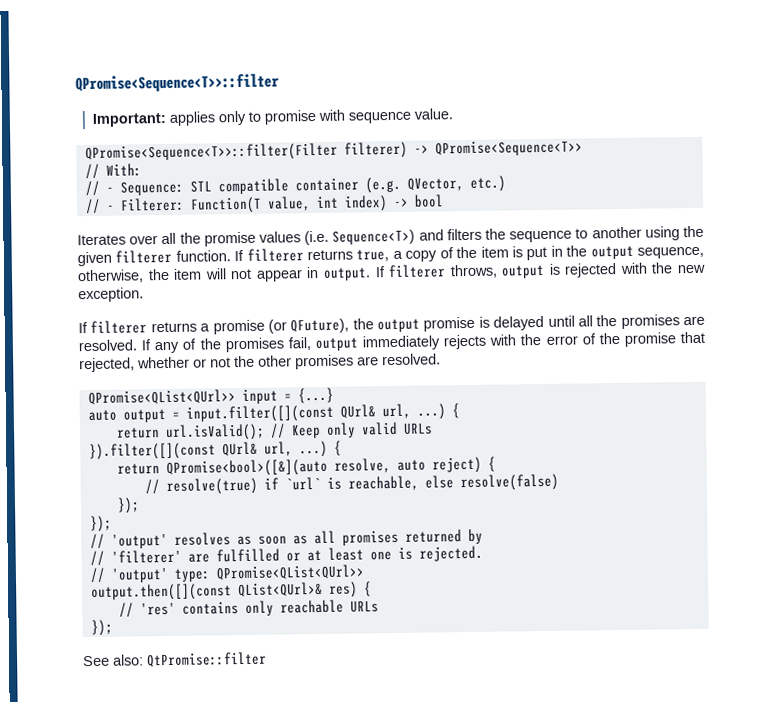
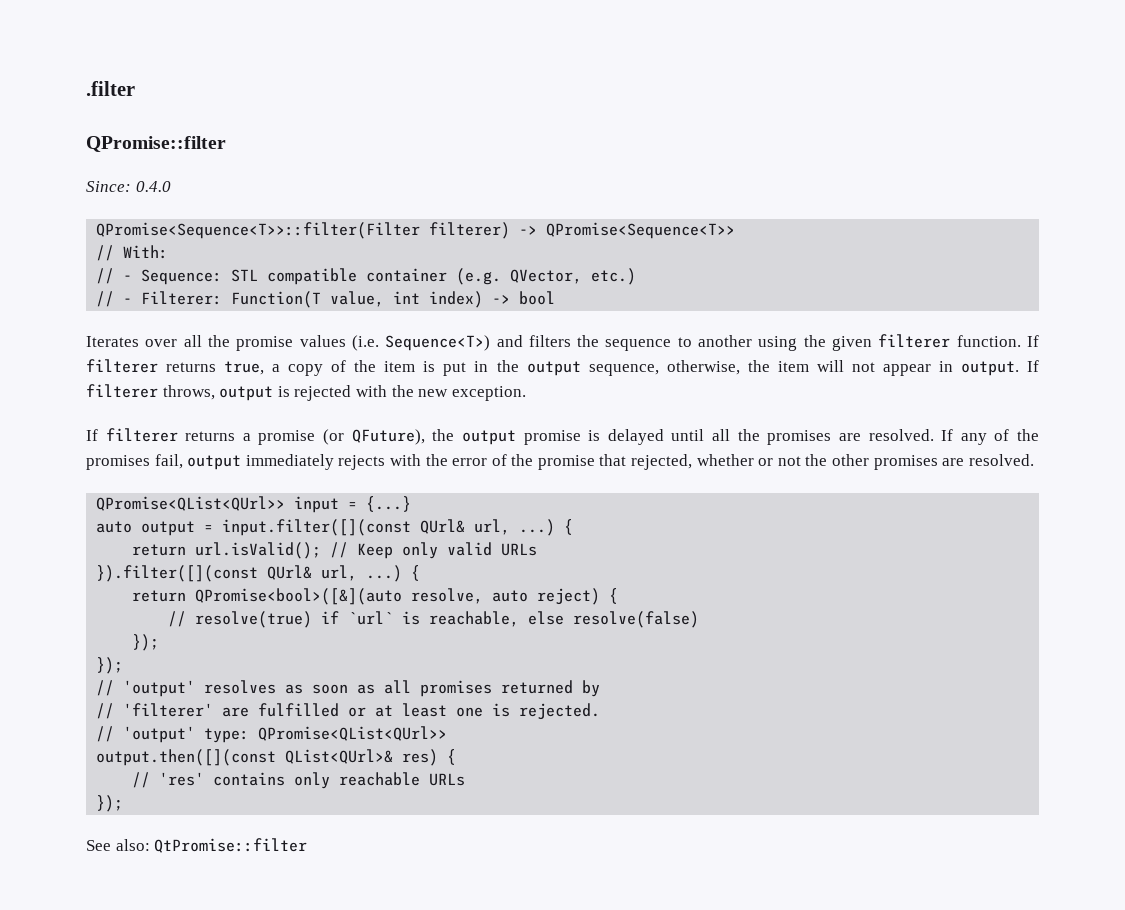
[75,73,280,94] [92,108,454,127] QPromise<Sequence<T>>::filter // Important: applies only to promise with sequence value. -> [86,81,135,96] [86,136,226,152] [86,181,171,192] .filter // QPromise::filter // Since: 0.4.0

